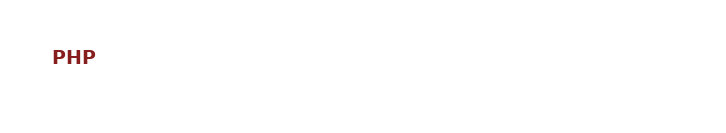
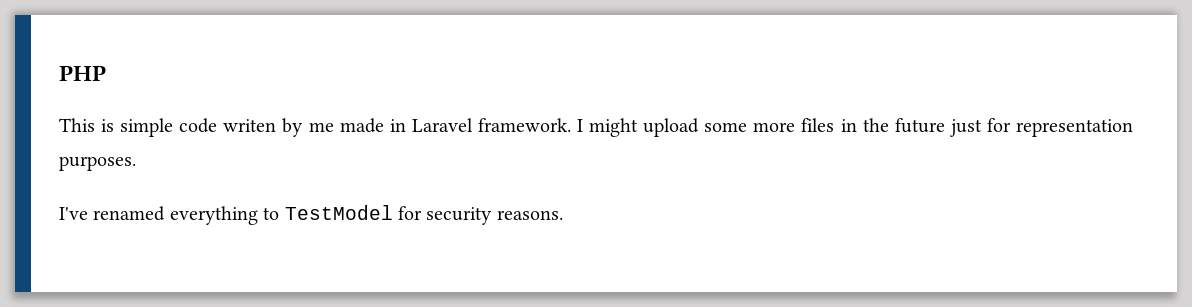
(96, 57) none -> [59,118,1134,137] [59,156,136,171] [59,205,563,225] // This is simple code writen by me made in Laravel framework. I might upload some more files in the future just for representation purposes. // I've renamed everything to TestModel for security reasons.

